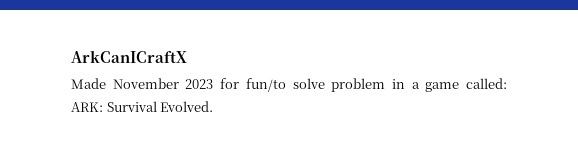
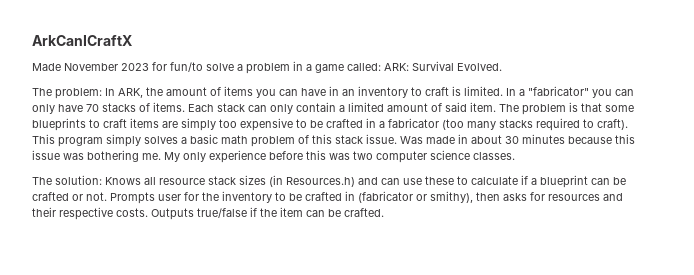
(325, 83) none -> [237,64,243,71] a
(214, 106) none -> [32,86,634,99] [32,102,634,115] [32,118,628,131] [32,134,635,147] [32,150,515,163] [32,175,626,188] [32,191,623,204] [32,207,384,220] // The problem: In ARK, the amount of items you can have in an inventory to craft is limited. In a "fabricator" you can only have 70 stacks of items. Each stack can only contain a limited amount of said item. The problem is that some blueprints to craft items are simply too expensive to be crafted in a fabricator (too many stacks required to craft). This program simply solves a basic math problem of this stack issue. Was made in about 30 minutes because this issue was bothering me. My only experience before this was two computer science classes. // The solution: Knows all resource stack sizes (in Resources.h) and can use these to calculate if a blueprint can be crafted or not. Prompts user for the inventory to be crafted in (fabricator or smithy), then asks for resources and their respective costs. Outputs true/false if the item can be crafted.

